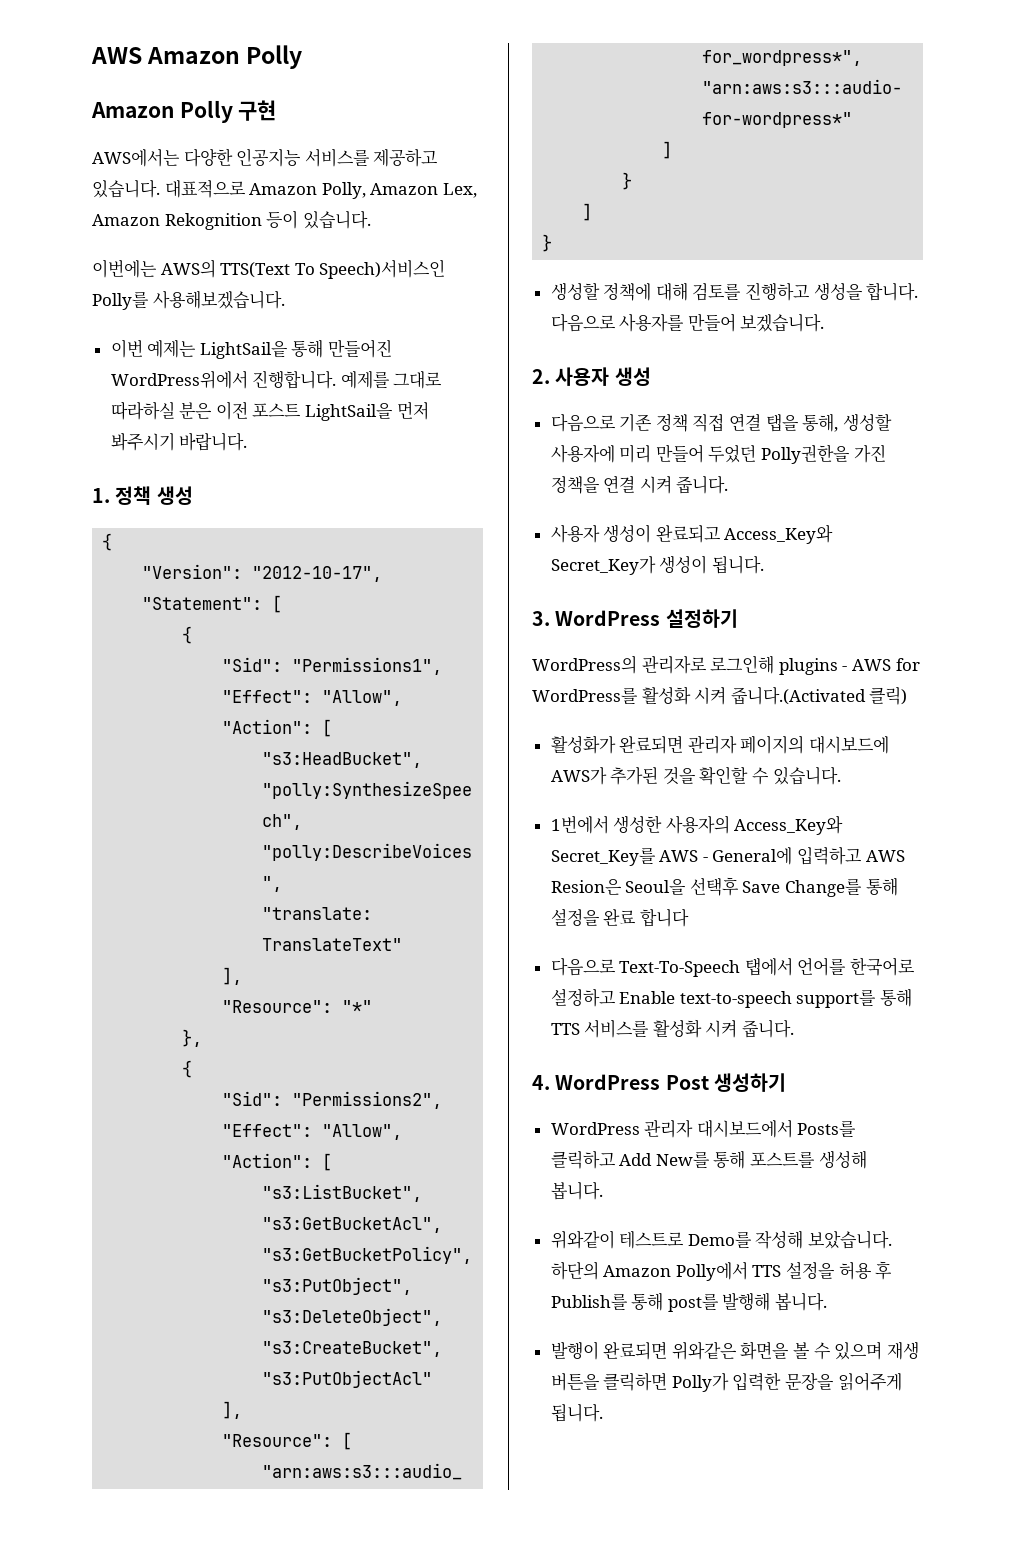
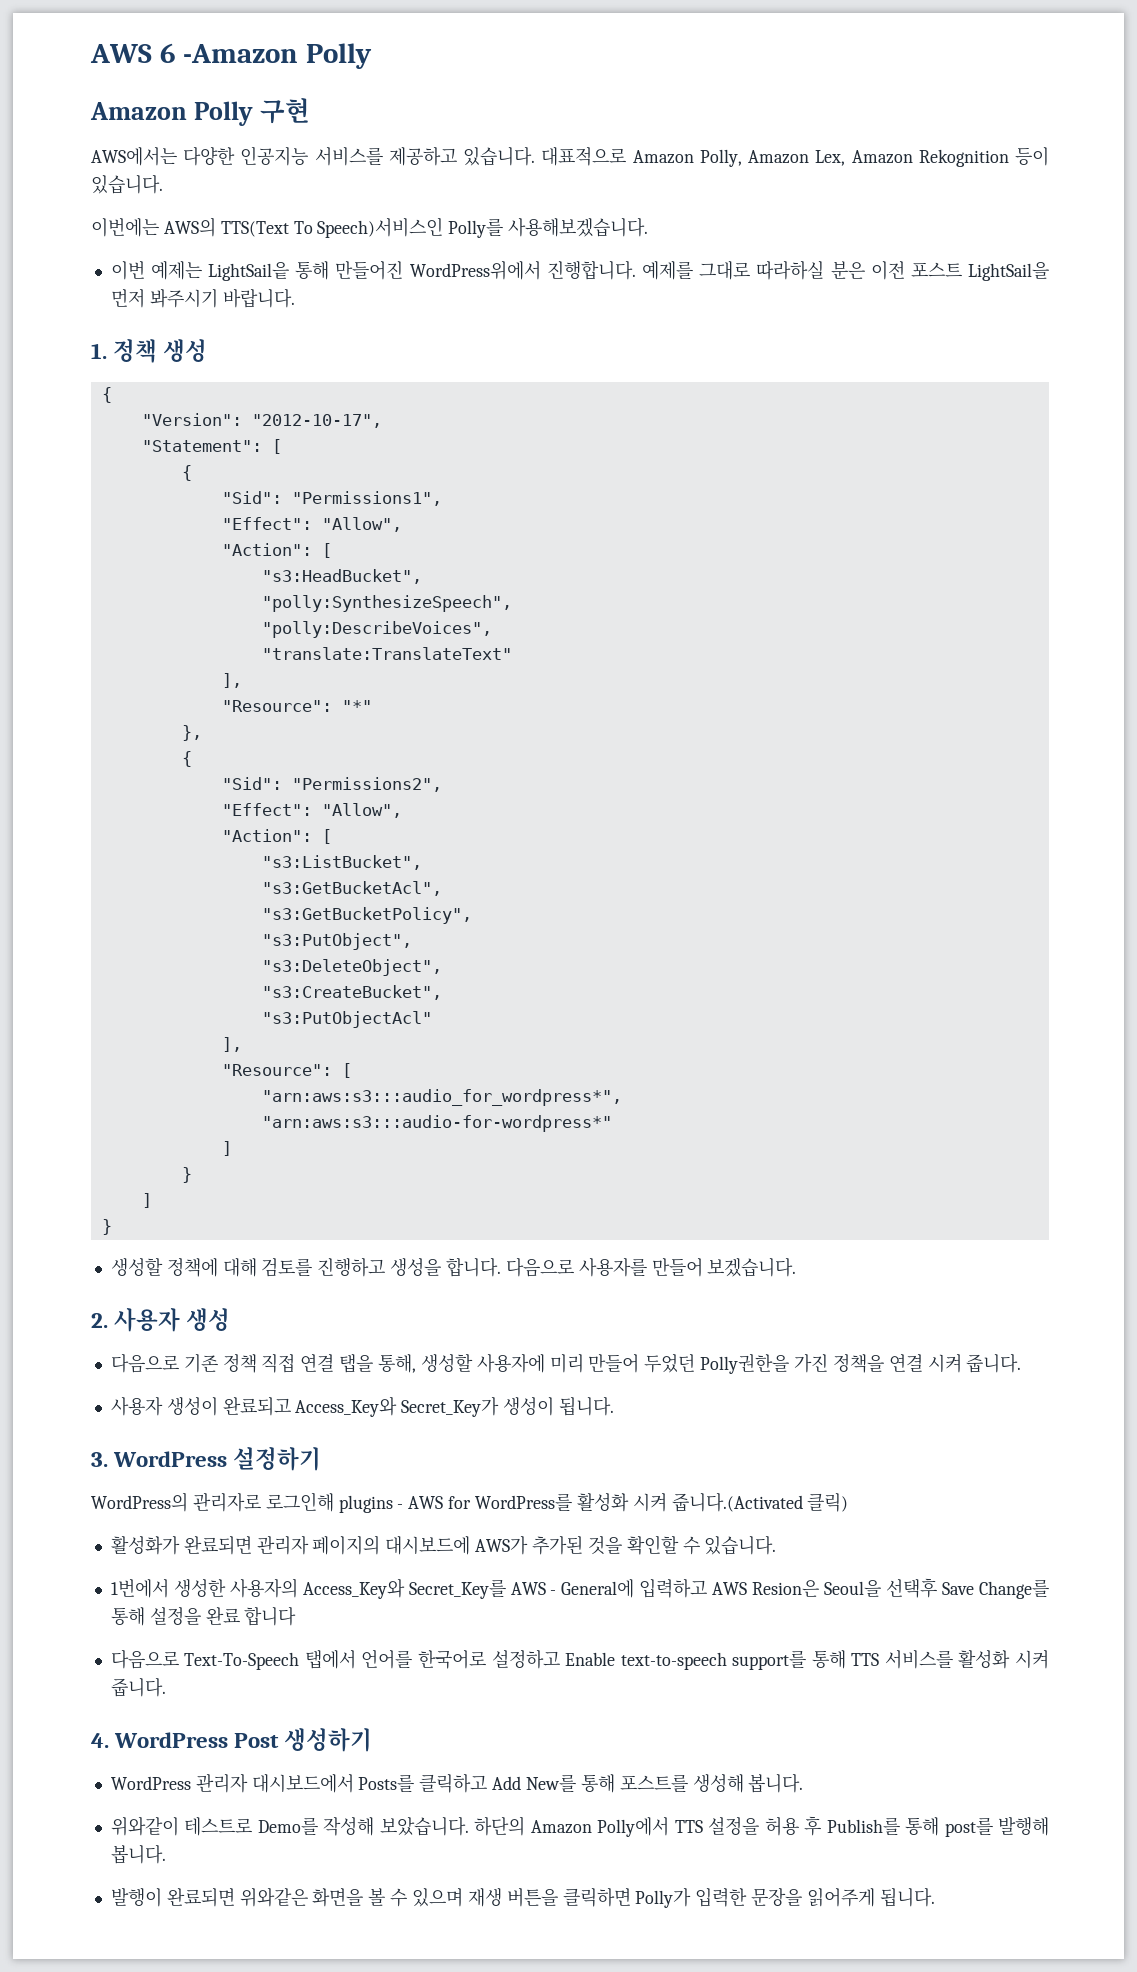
[91,47,241,64] AWS Amazon -> [90,43,299,63] AWS 6 -Amazon

